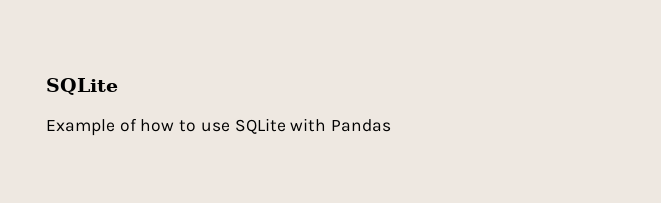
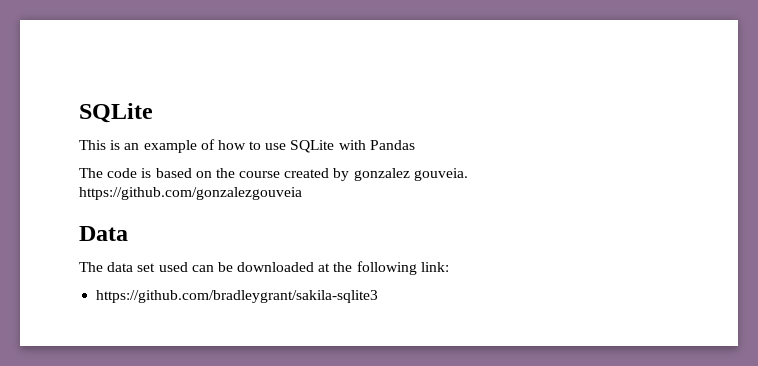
[46,119,115,136] Example -> [79,140,197,153] This is an example
(392, 125) none -> [79,168,468,181] [79,187,302,200] [79,226,128,241] [79,261,449,275] [96,290,379,303] // The code is based on the course created by gonzalez gouveia. https://github.com/gonzalezgouveia // Data // The data set used can be downloaded at the following link: // https://github.com/bradleygrant/sakila-sqlite3

